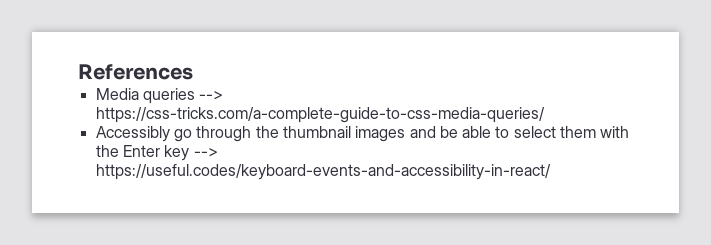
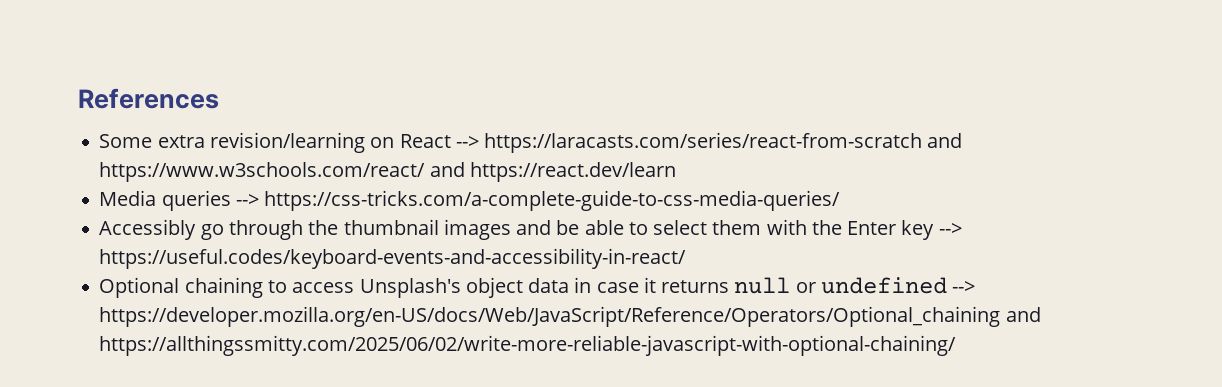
(193, 72) none -> [99,132,963,153] [99,162,676,182] // Some extra revision/learning on React --> https://laracasts.com/series/react-from-scratch and https://www.w3schools.com/react/ and https://react.dev/learn
(551, 172) none -> [99,277,976,298] [99,306,1041,327] [99,335,957,356] // Optional chaining to access Unsplash's object data in case it returns null or undefined --> https://developer.mozilla.org/en-US/docs/Web/JavaScript/Reference/Operators/Optional_chaining and https://allthingssmitty.com/2025/06/02/write-more-reliable-javascript-with-optional-chaining/

